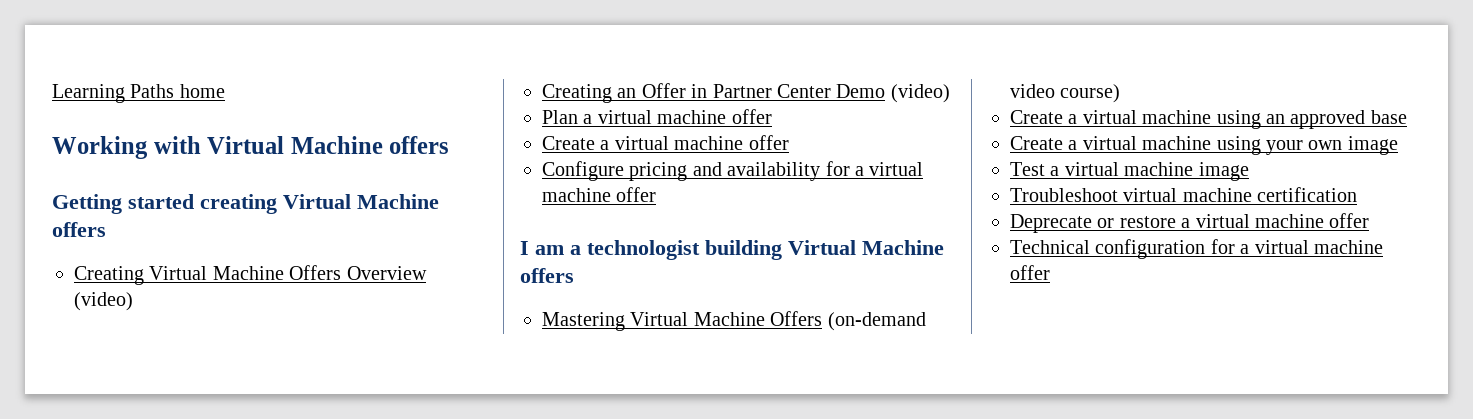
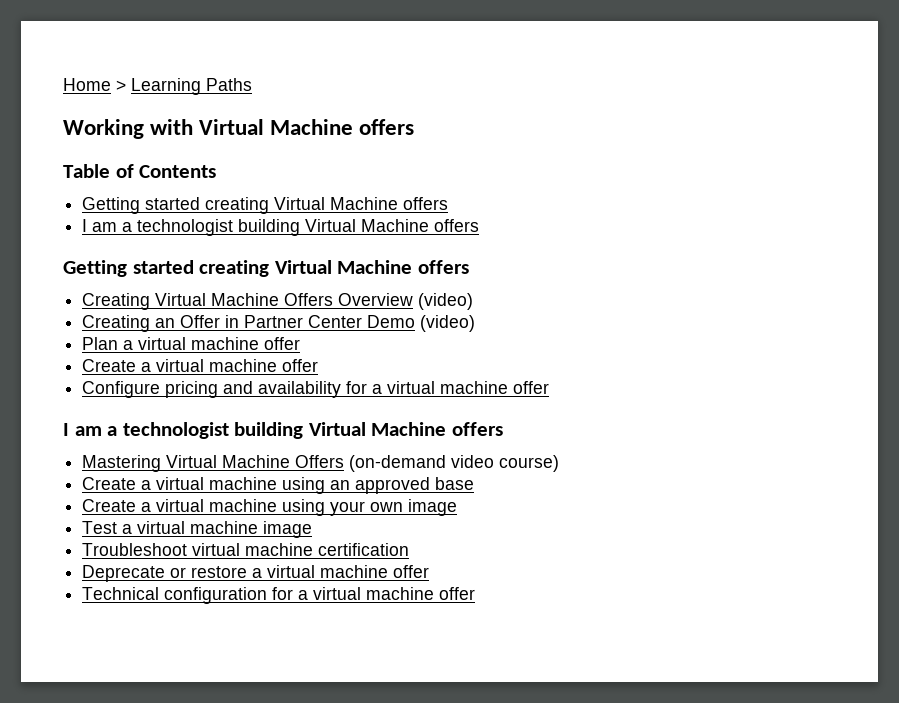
(52, 93) none -> [63,78,126,91] Home >
[179,84,225,98] home -> (252, 84) none
(450, 145) none -> [63,164,217,178] [82,197,449,214] [82,219,480,236] // Table of Contents // Getting started creating Virtual Machine offers // I am a technologist building Virtual Machine offers

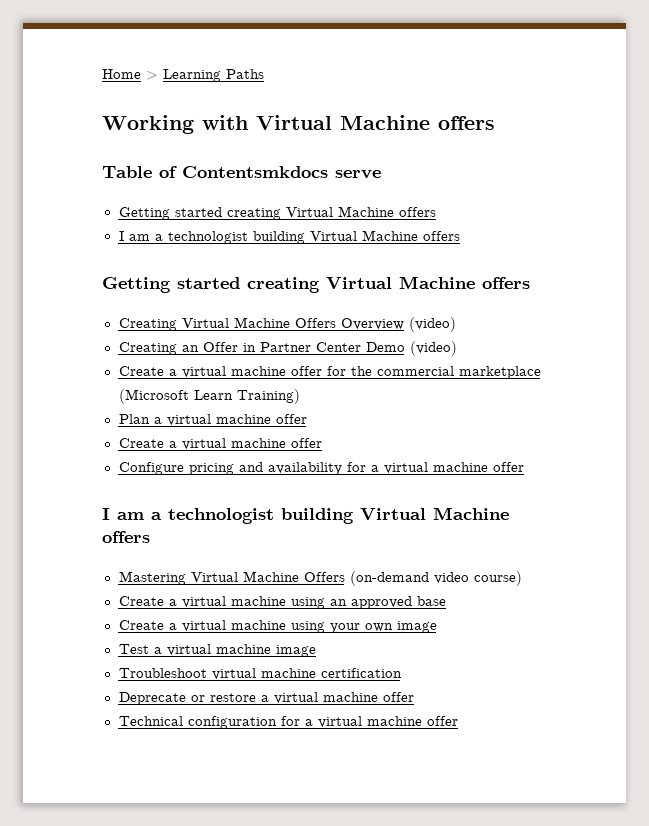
[139,165,217,178] Contents -> [182,166,381,179] Contentsmkdocs serve
(476, 323) none -> [118,366,541,379] [118,389,300,404] // Create a virtual machine offer for the commercial marketplace (Microsoft Learn Training)

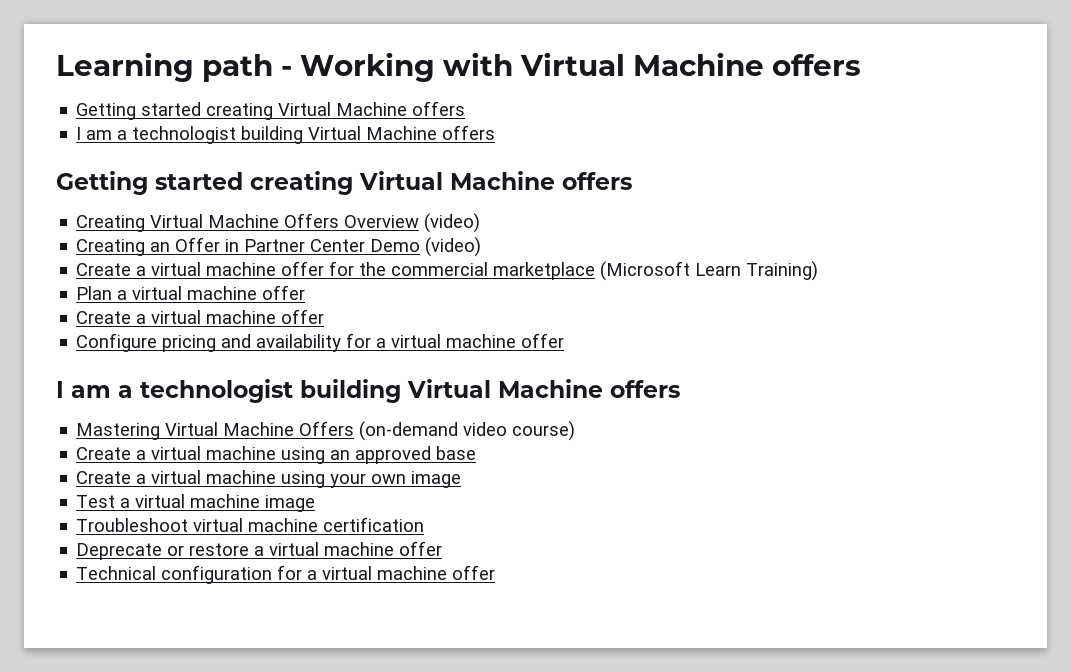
[102,69,264,82] Home > Learning Paths // -> [56,52,292,82] Learning path -
[102,166,381,179] // Table of Contentsmkdocs serve -> (861, 65) none

